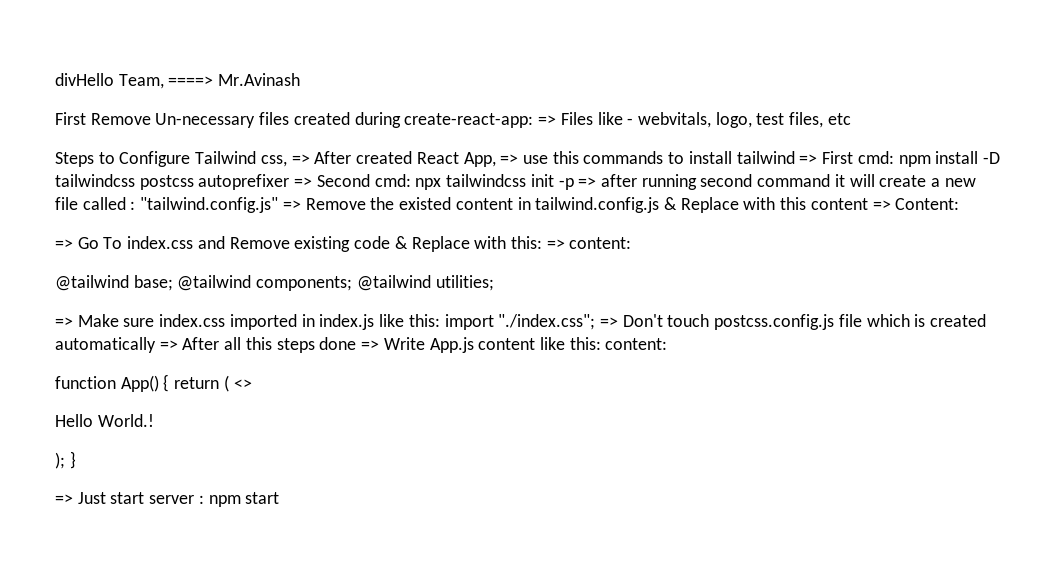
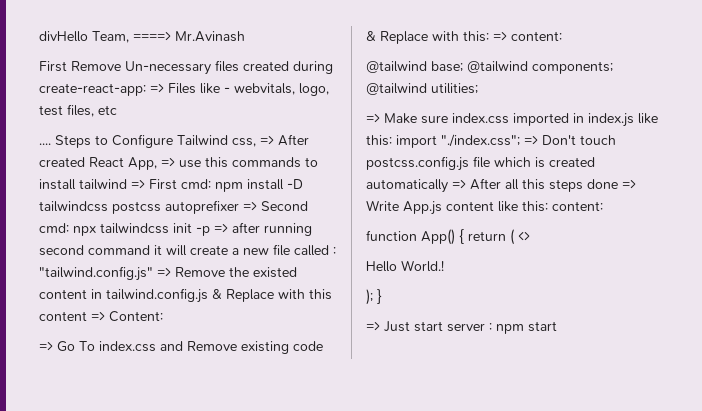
(851, 119) none -> [39,143,51,145] ....

